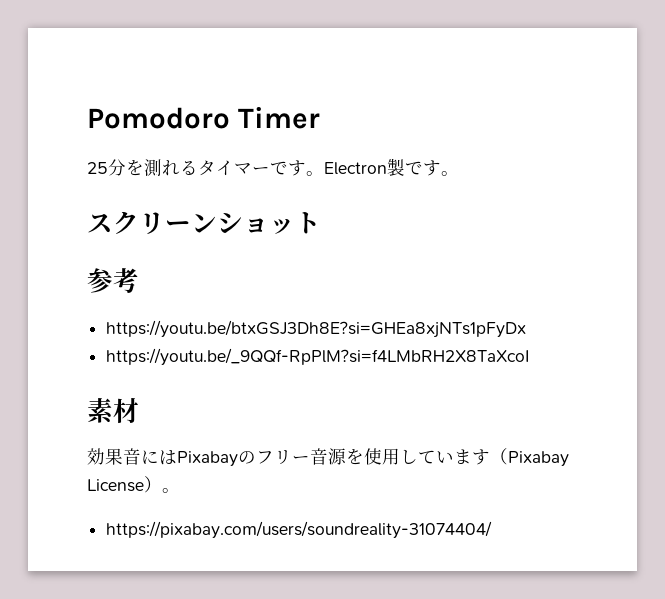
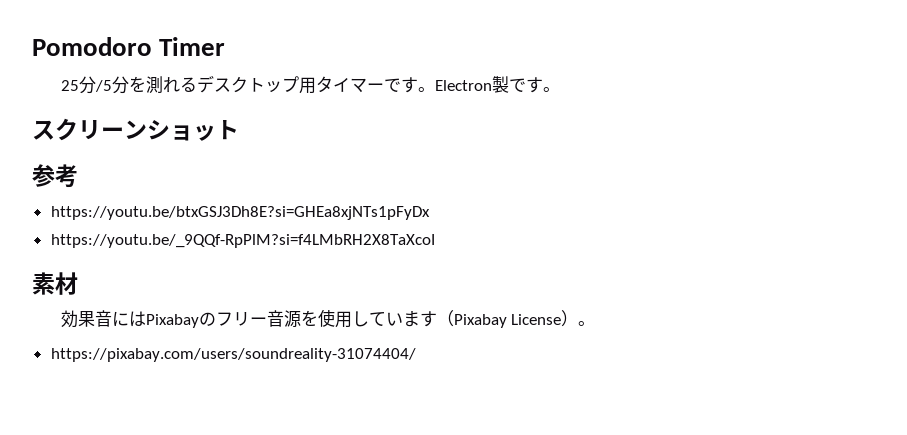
(126, 167) none -> [94,76,129,94] /5分
(198, 167) none -> [196,75,316,94] デスクトップ用

